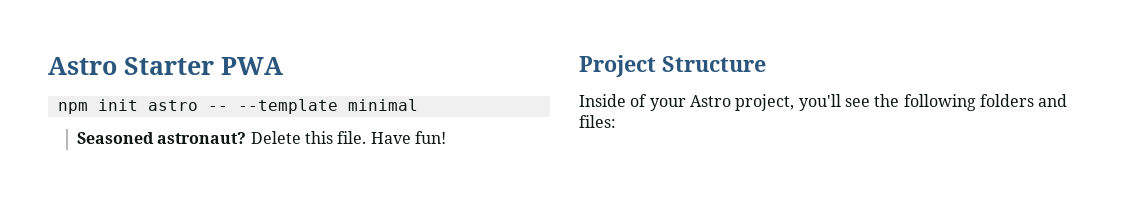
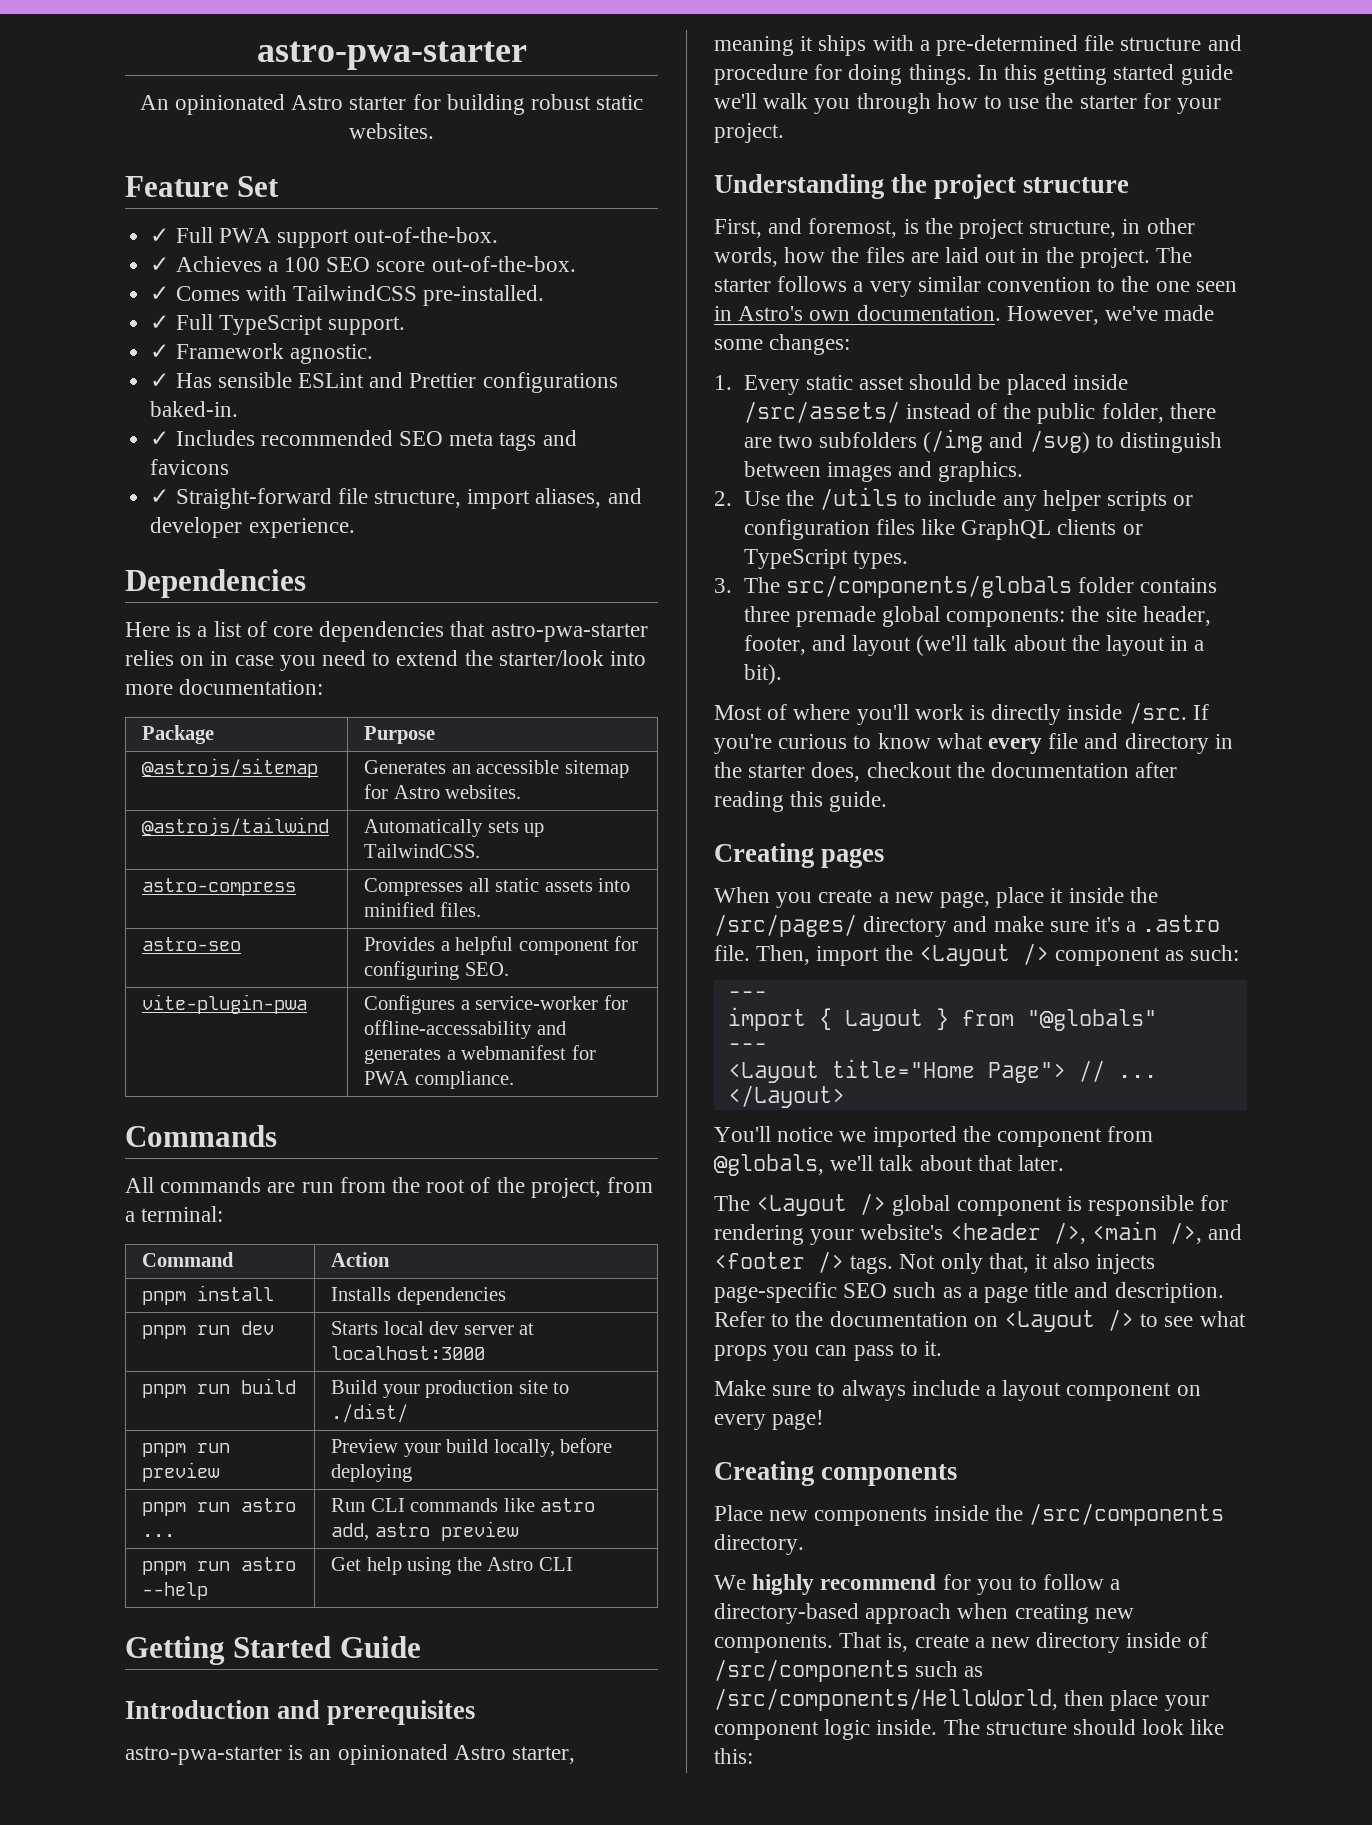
[48,57,283,75] [57,99,418,114] [77,131,447,144] [579,55,766,77] [579,94,1068,111] [579,115,616,128] Astro Starter PWA // npm init astro -- --template minimal // Seasoned astronaut? Delete this file. Have fun! // Project Structure // Inside of your Astro project, you'll see the following folders and files: -> [256,41,527,70] [139,94,644,115] [349,123,434,139] [125,176,280,197] [150,227,499,248] [150,256,576,272] [150,285,545,306] [150,314,405,335] [150,343,373,364] [150,372,618,393] [150,401,239,417] [150,430,577,451] [150,459,230,475] [150,488,642,509] [150,517,355,538] [125,569,306,598] [125,621,648,642] [125,650,647,671] [125,679,324,695] [142,725,215,744] [364,726,436,744] [142,758,319,778] [364,760,629,778] [364,784,522,799] [142,817,330,837] [364,819,545,837] [364,844,481,858] [142,878,297,896] [364,878,631,896] [364,902,481,917] [142,937,242,951] [364,936,639,955] [364,961,509,980] [142,994,308,1014] [364,995,628,1014] [364,1020,566,1039] [364,1045,596,1064] [364,1071,514,1089] [125,1125,277,1147] [125,1177,654,1198] [125,1206,224,1222] [142,1252,235,1267] [331,1252,391,1267] [142,1285,275,1305] [331,1287,506,1305] [142,1321,275,1339] [331,1321,535,1335] [331,1346,486,1360] [142,1378,297,1398] [331,1380,570,1398] [331,1403,409,1423] [142,1443,231,1457] [142,1462,221,1482] [331,1438,613,1457] [331,1464,413,1482] [142,1498,297,1516] [142,1534,176,1537] [331,1498,596,1512] [331,1521,519,1541] [142,1557,297,1575] [142,1582,209,1600] [331,1557,573,1575] [125,1636,421,1665] [125,1700,476,1725] [125,1744,576,1765] [714,35,1242,56] [714,64,1233,85] [714,93,1222,114] [714,123,784,143] [714,174,1130,199] [714,218,1195,239] [714,247,1193,268] [714,276,1237,297] [714,305,1215,325] [714,334,851,355] [714,374,1128,395] [743,401,1216,424] [743,429,1222,453] [743,461,1024,482] [714,487,1194,511] [743,519,1143,540] [743,549,908,569] [714,575,1218,598] [743,606,1211,627] [743,635,1205,656] [743,664,782,685] [714,702,1209,725] [714,733,1233,754] [714,762,1178,782] [714,791,888,812] [714,843,885,868] [714,887,1158,908] [714,914,1221,937] [714,943,1240,966] [727,991,767,999] [727,1007,1157,1031] [727,1043,767,1051] [727,1059,1157,1083] [727,1085,845,1108] [714,1126,1154,1147] [714,1154,1065,1176] [714,1193,1229,1216] [714,1221,1243,1245] [714,1251,1156,1274] [714,1282,1224,1303] [714,1309,1246,1332] [714,1341,943,1361] [714,1380,1201,1401] [714,1410,825,1430] [714,1461,958,1486] [714,1503,1225,1526] [714,1534,804,1555] [714,1574,1121,1595] [714,1603,1134,1624] [714,1632,1208,1653] [714,1659,984,1682] [714,1688,1209,1711] [714,1719,1225,1740] [714,1748,753,1764] astro-pwa-starter // An opinionated Astro starter for building robust static websites. // Feature Set // ✓ Full PWA support out-of-the-box. // ✓ Achieves a 100 SEO score out-of-the-box. // ✓ Comes with TailwindCSS pre-installed. // ✓ Full TypeScript support. // ✓ Framework agnostic. // ✓ Has sensible ESLint and Prettier configurations baked-in. // ✓ Includes recommended SEO meta tags and favicons // ✓ Straight-forward file structure, import aliases, and developer experience. // Dependencies // Here is a list of core dependencies that astro-pwa-starter relies on in case you need to extend the starter/look into more documentation: // Package | Purpose // @astrojs/sitemap | Generates an accessible sitemap for Astro websites. // @astrojs/tailwind | Automatically sets up TailwindCSS. // astro-compress | Compresses all static assets into minified files. // astro-seo | Provides a helpful component for configuring SEO. // vite-plugin-pwa | Configures a service-worker for offline-accessability and generates a webmanifest for PWA compliance. // Commands // All commands are run from the root of the project, from a terminal: // Command | Action // pnpm install | Installs dependencies // pnpm run dev | Starts local dev server at localhost:3000 // pnpm run build | Build your production site to ./dist/ // pnpm run preview | Preview your build locally, before deploying // pnpm run astro ... | Run CLI commands like astro add, astro preview // pnpm run astro --help | Get help using the Astro CLI // Getting Started Guide // Introduction and prerequisites // astro-pwa-starter is an opinionated Astro starter, meaning it ships with a pre-determined file structure and procedure for doing things. In this getting started guide we'll walk you through how to use the starter for your project. // Understanding the project structure // First, and foremost, is the project structure, in other words, how the files are laid out in the project. The starter follows a very similar convention to the one seen in Astro's own documentation. However, we've made some changes: // 1. Every static asset should be placed inside /src/assets/ instead of the public folder, there are two subfolders (/img and /svg) to distinguish between images and graphics. // 2. Use the /utils to include any helper scripts or configuration files like GraphQL clients or TypeScript types. // 3. The src/components/globals folder contains three premade global components: the site header, footer, and layout (we'll talk about the layout in a bit). // Most of where you'll work is directly inside /src. If you're curious to know what every file and directory in the starter does, checkout the documentation after reading this guide. // Creating pages // When you create a new page, place it inside the /src/pages/ directory and make sure it's a .astro file. Then, import the <Layout /> component as such: // --- // import { Layout } from "@globals" // --- // <Layout title="Home Page"> // ... </Layout> // You'll notice we imported the component from @globals, we'll talk about that later. // The <Layout /> global component is responsible for rendering your website's <header />, <main />, and <footer /> tags. Not only that, it also injects page-specific SEO such as a page title and description. Refer to the documentation on <Layout /> to see what props you can pass to it. // Make sure to always include a layout component on every page! // Creating components // Place new components inside the /src/components directory. // We highly recommend for you to follow a directory-based approach when creating new components. That is, create a new directory inside of /src/components such as /src/components/HelloWorld, then place your component logic inside. The structure should look like this:

